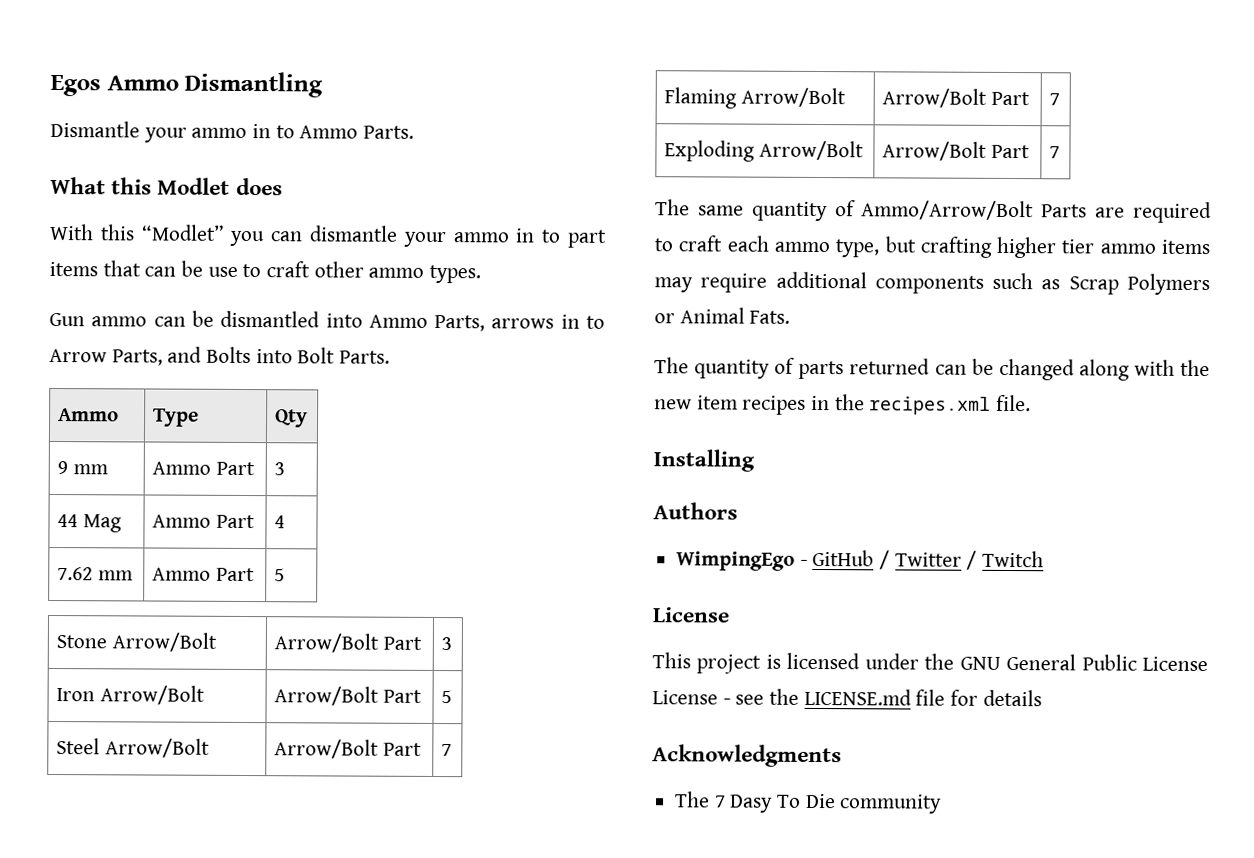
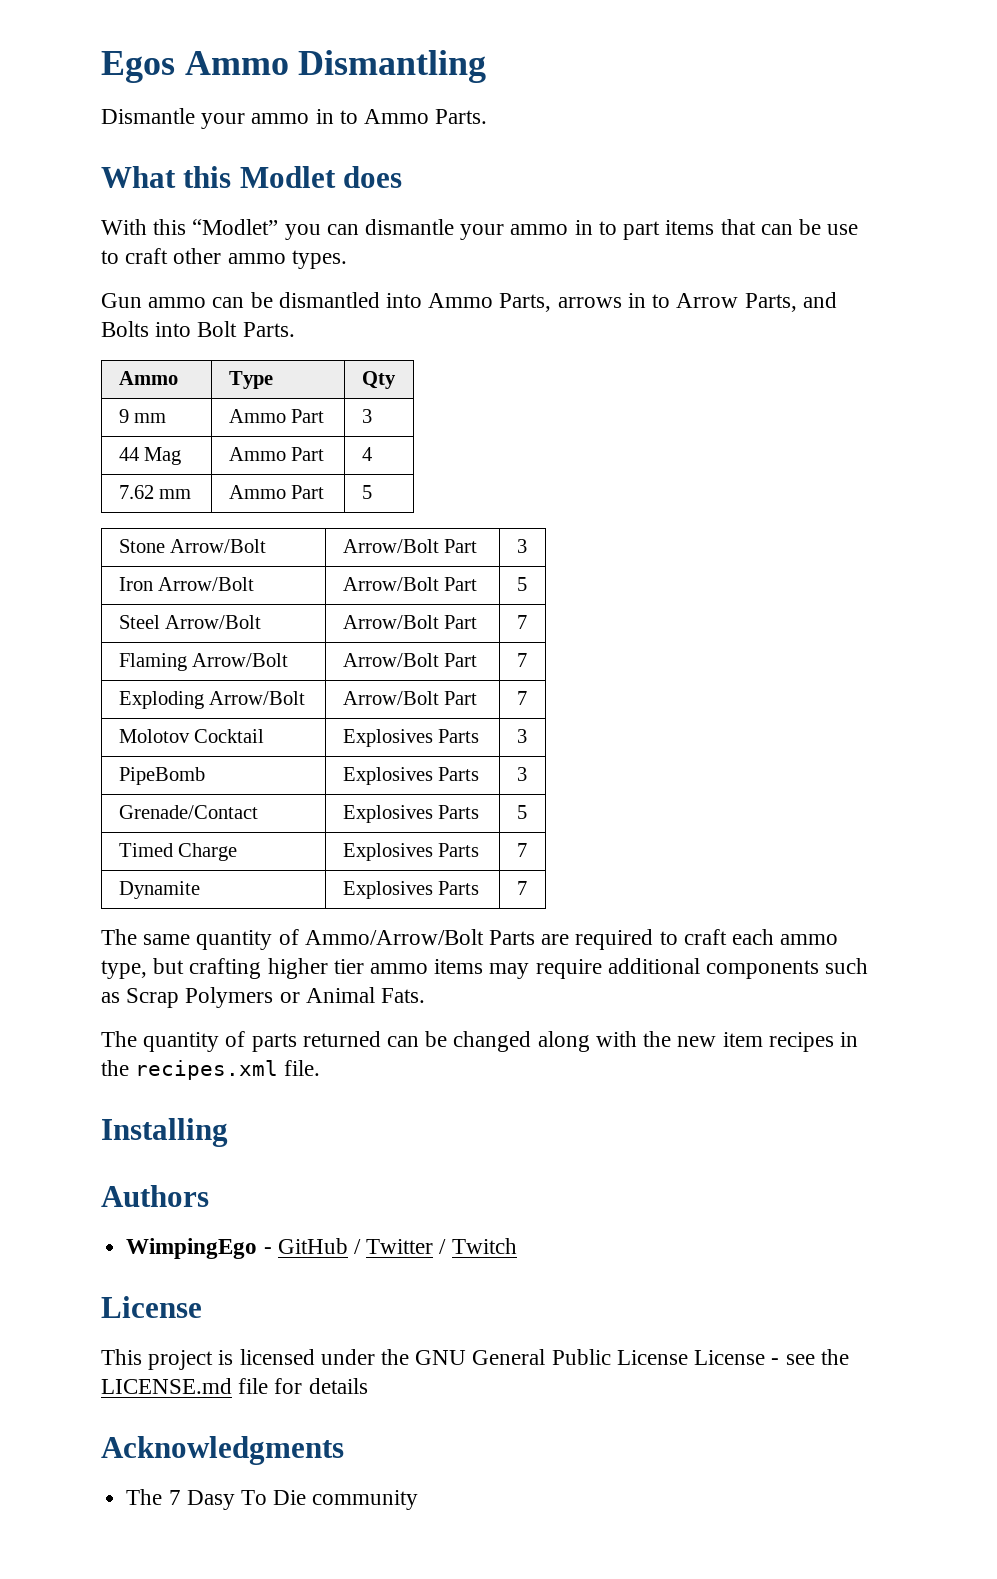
(1061, 152) none -> [118,729,265,743] [342,729,480,747] [516,729,527,743] [118,767,205,785] [342,767,480,785] [516,767,527,781] [118,805,258,819] [342,805,480,823] [516,805,527,819] [118,843,238,861] [342,843,480,861] [516,843,527,857] [118,881,200,899] [342,881,480,899] [516,881,527,895] // Molotov Cocktail | Explosives Parts | 3 // PipeBomb | Explosives Parts | 3 // Grenade/Contact | Explosives Parts | 5 // Timed Charge | Explosives Parts | 7 // Dynamite | Explosives Parts | 7

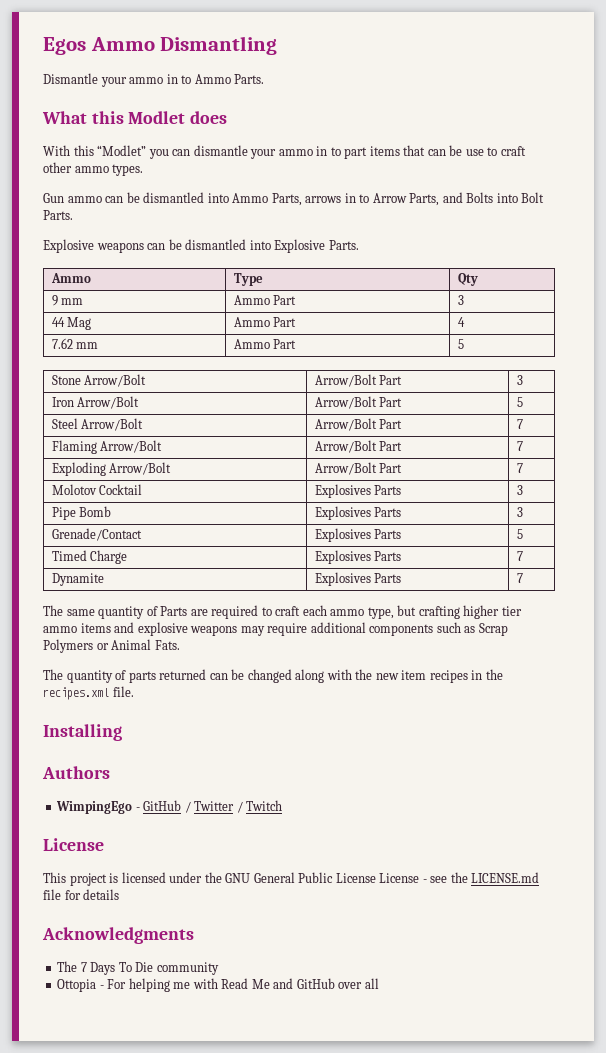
(295, 329) none -> [43,239,359,253] // Explosive weapons can be dismantled into Explosive Parts.
[118,767,205,785] PipeBomb -> [51,506,112,520] Pipe Bomb
[304,929,484,945] Ammo/Arrow/Bolt -> (158, 611) none
(484, 966) none -> [114,622,238,636] and explosive weapons
[186,1490,235,1510] Dasy -> [90,962,116,975] Days
(419, 1500) none -> [57,978,379,992] // Ottopia - For helping me with Read Me and GitHub over all

